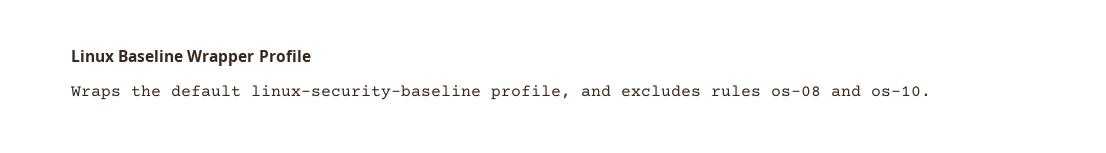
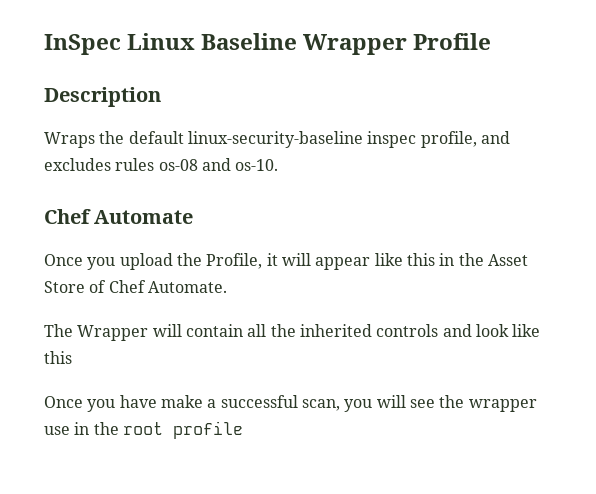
(71, 56) none -> [44,34,121,55] InSpec
(311, 56) none -> [44,87,161,107] // Description
(481, 92) none -> [367,131,417,148] inspec
(931, 91) none -> [44,209,194,224] [44,253,528,270] [44,280,227,293] [44,324,541,341] [44,351,72,364] [44,395,537,412] [44,421,243,439] // Chef Automate // Once you upload the Profile, it will appear like this in the Asset Store of Chef Automate. // The Wrapper will contain all the inherited controls and look like this // Once you have make a successful scan, you will see the wrapper use in the root profile

